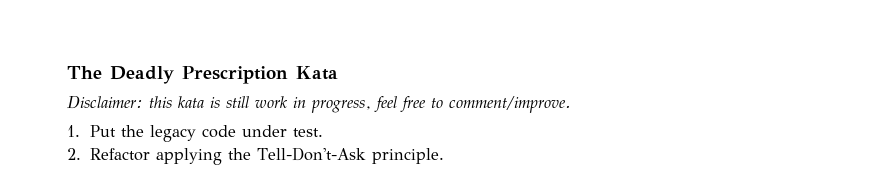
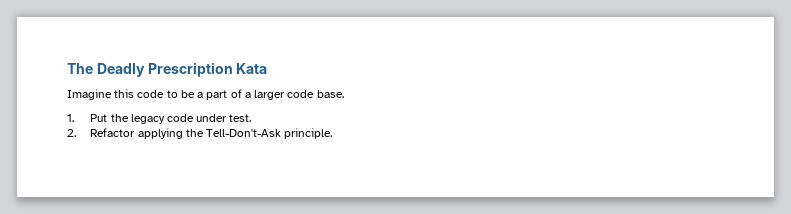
[67,95,571,113] Disclaimer: this kata is still work in progress, feel free to comment/improve. -> [67,89,344,100] Imagine this code to be a part of a larger code base.

